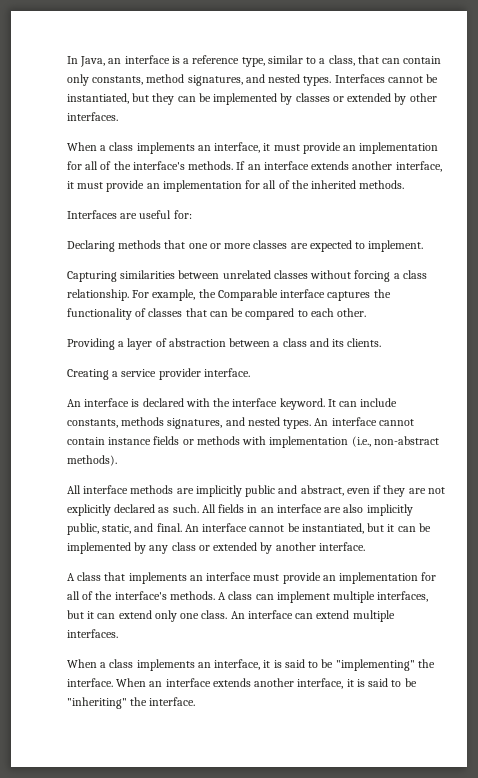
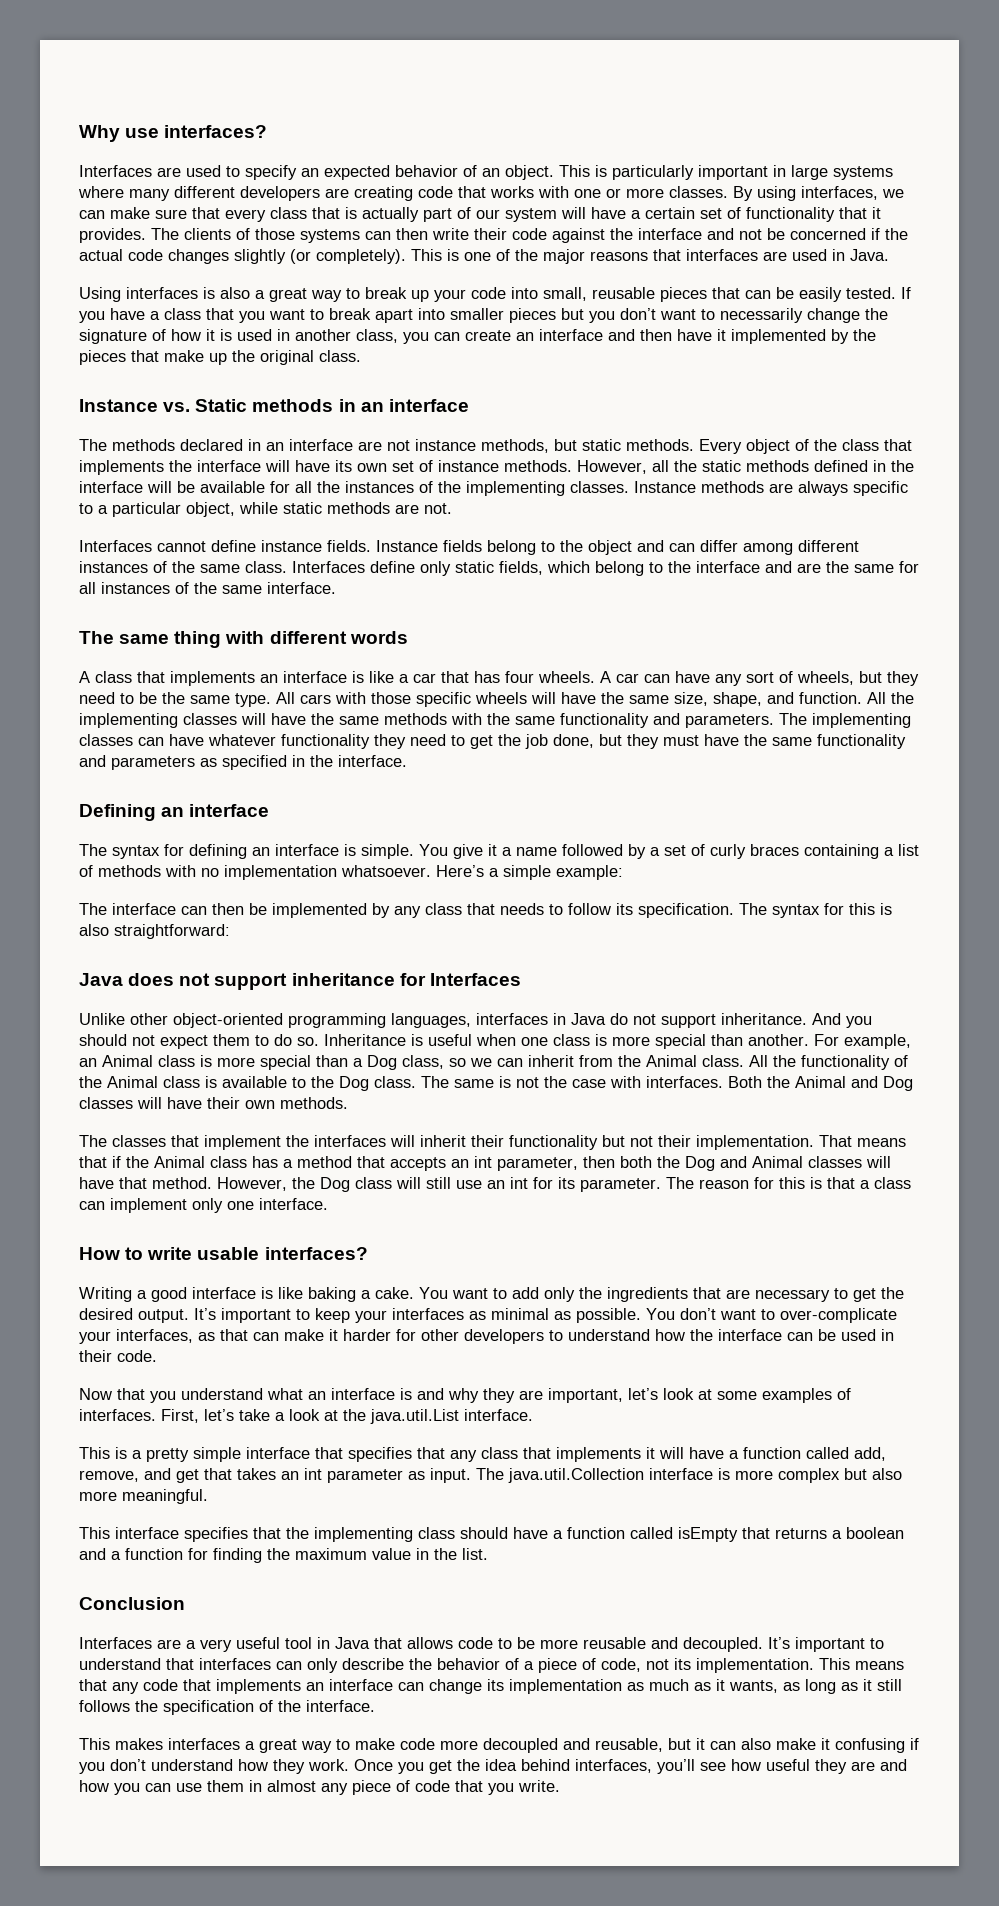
[67,55,442,67] [67,74,439,86] [67,93,437,105] [67,112,118,121] [67,142,439,154] [67,161,442,172] [67,180,405,192] [67,210,192,219] [67,240,424,252] [67,270,427,282] [67,289,391,301] [67,308,367,320] [67,338,382,350] [67,368,250,380] [67,398,398,410] [67,417,414,429] [67,436,439,448] [67,455,117,466] [67,485,445,497] [67,504,413,516] [67,523,431,535] [67,542,365,554] In Java, an interface is a reference type, similar to a class, that can contain only constants, method signatures, and nested types. Interfaces cannot be instantiated, but they can be implemented by classes or extended by other interfaces. // When a class implements an interface, it must provide an implementation for all of the interface's methods. If an interface extends another interface, it must provide an implementation for all of the inherited methods. // Interfaces are useful for: // Declaring methods that one or more classes are expected to implement. // Capturing similarities between unrelated classes without forcing a class relationship. For example, the Comparable interface captures the functionality of classes that can be compared to each other. // Providing a layer of abstraction between a class and its clients. // Creating a service provider interface. // An interface is declared with the interface keyword. It can include constants, methods signatures, and nested types. An interface cannot contain instance fields or methods with implementation (i.e., non-abstract methods). // All interface methods are implicitly public and abstract, even if they are not explicitly declared as such. All fields in an interface are also implicitly public, static, and final. An interface cannot be instantiated, but it can be implemented by any class or extended by another interface. -> [79,125,268,142] [79,165,893,180] [78,186,904,201] [79,207,881,222] [79,228,908,243] [79,249,889,264] [79,287,911,302] [79,308,888,323] [79,329,876,344] [79,350,361,365] [79,399,469,412] [79,439,912,454] [79,460,914,475] [79,481,908,496] [79,502,452,517] [79,540,859,555] [79,561,919,576] [79,582,336,594] [79,631,408,648] Why use interfaces? // Interfaces are used to specify an expected behavior of an object. This is particularly important in large systems where many different developers are creating code that works with one or more classes. By using interfaces, we can make sure that every class that is actually part of our system will have a certain set of functionality that it provides. The clients of those systems can then write their code against the interface and not be concerned if the actual code changes slightly (or completely). This is one of the major reasons that interfaces are used in Java. // Using interfaces is also a great way to break up your code into small, reusable pieces that can be easily tested. If you have a class that you want to break apart into smaller pieces but you don’t want to necessarily change the signature of how it is used in another class, you can create an interface and then have it implemented by the pieces that make up the original class. // Instance vs. Static methods in an interface // The methods declared in an interface are not instance methods, but static methods. Every object of the class that implements the interface will have its own set of instance methods. However, all the static methods defined in the interface will be available for all the instances of the implementing classes. Instance methods are always specific to a particular object, while static methods are not. // Interfaces cannot define instance fields. Instance fields belong to the object and can differ among different instances of the same class. Interfaces define only static fields, which belong to the interface and are the same for all instances of the same interface. // The same thing with different words
[253,572,437,584] [67,591,429,603] [67,610,395,622] [67,629,118,638] [67,659,435,671] [67,678,417,689] [67,697,196,709] must provide an implementation for all of the interface's methods. A class can implement multiple interfaces, but it can extend only one class. An interface can extend multiple interfaces. // When a class implements an interface, it is said to be "implementing" the interface. When an interface extends another interface, it is said to be "inheriting" the interface. -> [352,671,919,686] [79,692,914,707] [79,713,911,728] [79,734,906,749] [79,755,407,770] [79,804,270,821] [79,844,919,859] [79,865,623,880] [79,903,892,918] [79,924,230,939] [79,973,521,990] [79,1013,872,1028] [79,1034,911,1049] [79,1055,908,1070] [79,1076,913,1091] [79,1097,348,1109] [79,1135,906,1150] [79,1156,891,1171] [79,1177,911,1192] [79,1198,328,1213] [79,1247,368,1260] [79,1287,904,1302] [79,1308,897,1323] [79,1329,894,1344] [79,1350,157,1362] [79,1388,851,1403] [79,1409,533,1424] [79,1447,886,1462] [79,1468,902,1483] [79,1489,208,1504] [79,1527,904,1542] [79,1548,488,1563] [79,1597,185,1610] [79,1637,884,1652] [79,1658,904,1673] [79,1679,902,1694] [79,1700,375,1715] [79,1738,919,1753] [79,1759,907,1774] [79,1780,560,1795] is like a car that has four wheels. A car can have any sort of wheels, but they need to be the same type. All cars with those specific wheels will have the same size, shape, and function. All the implementing classes will have the same methods with the same functionality and parameters. The implementing classes can have whatever functionality they need to get the job done, but they must have the same functionality and parameters as specified in the interface. // Defining an interface // The syntax for defining an interface is simple. You give it a name followed by a set of curly braces containing a list of methods with no implementation whatsoever. Here’s a simple example: // The interface can then be implemented by any class that needs to follow its specification. The syntax for this is also straightforward: // Java does not support inheritance for Interfaces // Unlike other object-oriented programming languages, interfaces in Java do not support inheritance. And you should not expect them to do so. Inheritance is useful when one class is more special than another. For example, an Animal class is more special than a Dog class, so we can inherit from the Animal class. All the functionality of the Animal class is available to the Dog class. The same is not the case with interfaces. Both the Animal and Dog classes will have their own methods. // The classes that implement the interfaces will inherit their functionality but not their implementation. That means that if the Animal class has a method that accepts an int parameter, then both the Dog and Animal classes will have that method. However, the Dog class will still use an int for its parameter. The reason for this is that a class can implement only one interface. // How to write usable interfaces? // Writing a good interface is like baking a cake. You want to add only the ingredients that are necessary to get the desired output. It’s important to keep your interfaces as minimal as possible. You don’t want to over-complicate your interfaces, as that can make it harder for other developers to understand how the interface can be used in their code. // Now that you understand what an interface is and why they are important, let’s look at some examples of interfaces. First, let’s take a look at the java.util.List interface. // This is a pretty simple interface that specifies that any class that implements it will have a function called add, remove, and get that takes an int parameter as input. The java.util.Collection interface is more complex but also more meaningful. // This interface specifies that the implementing class should have a function called isEmpty that returns a boolean and a function for finding the maximum value in the list. // Conclusion // Interfaces are a very useful tool in Java that allows code to be more reusable and decoupled. It’s important to understand that interfaces can only describe the behavior of a piece of code, not its implementation. This means that any code that implements an interface can change its implementation as much as it wants, as long as it still follows the specification of the interface. // This makes interfaces a great way to make code more decoupled and reusable, but it can also make it confusing if you don’t understand how they work. Once you get the idea behind interfaces, you’ll see how useful they are and how you can use them in almost any piece of code that you write.

